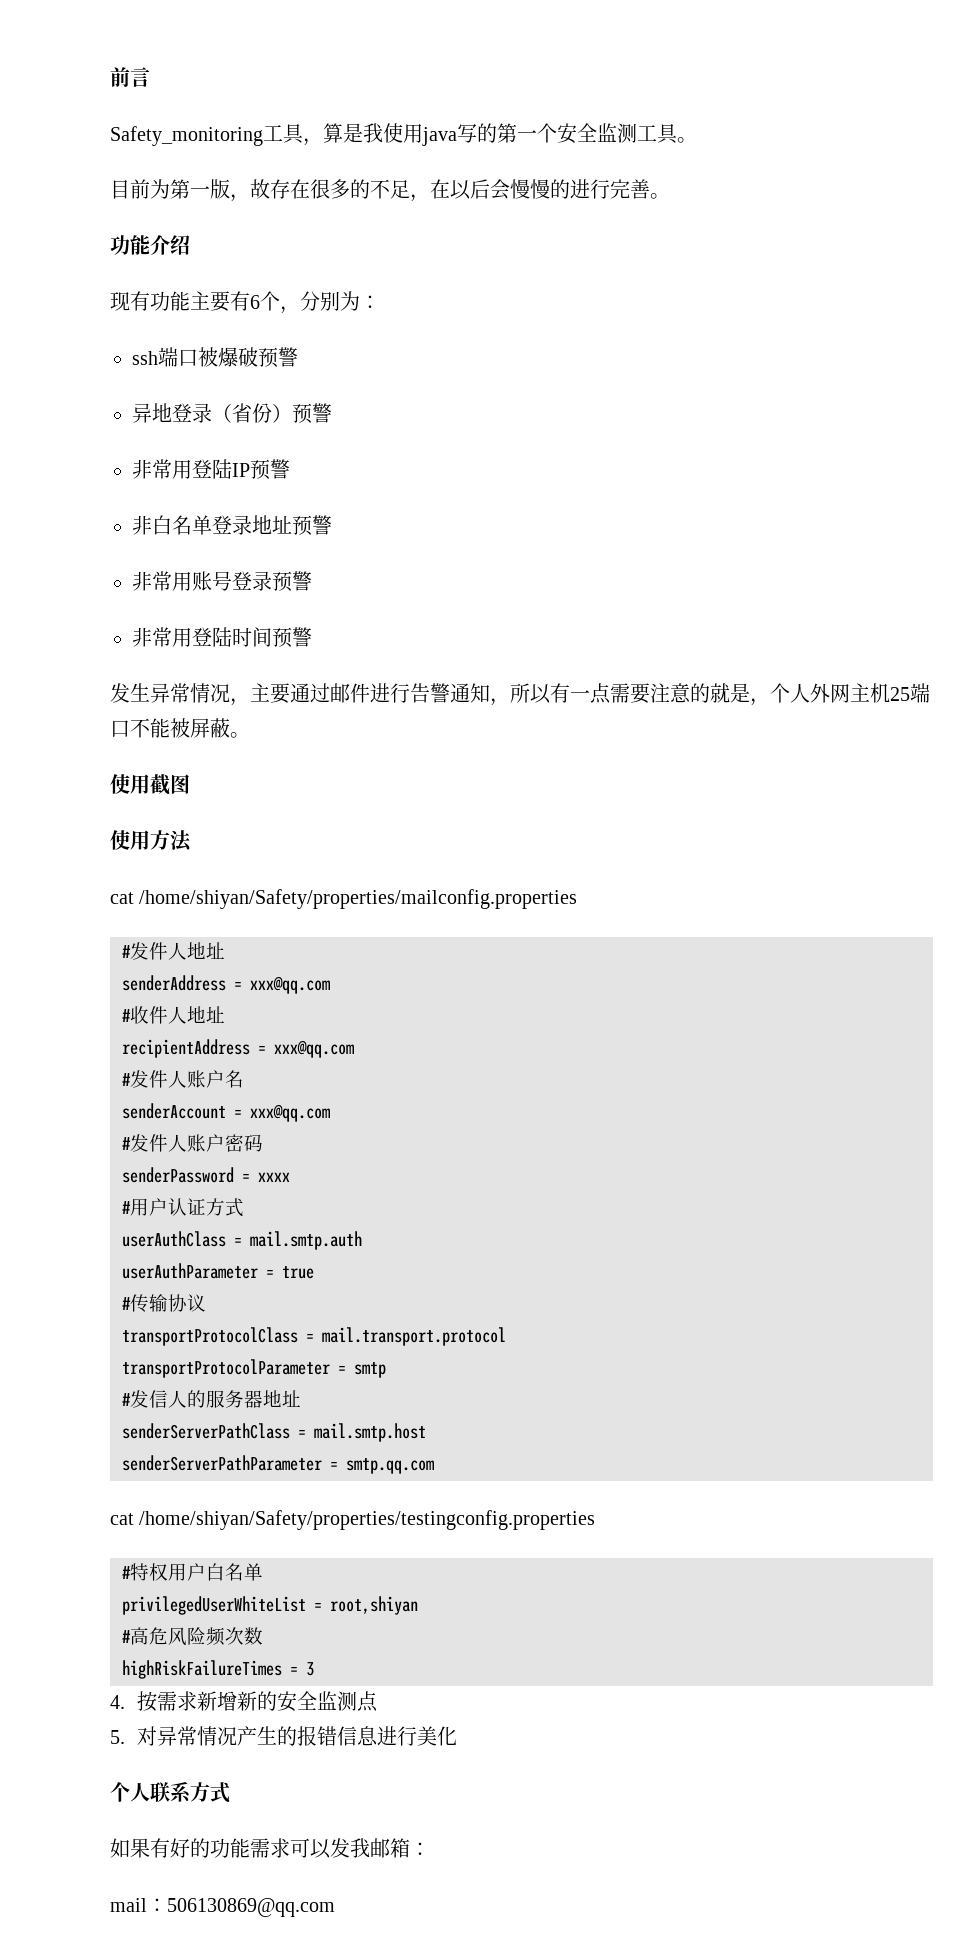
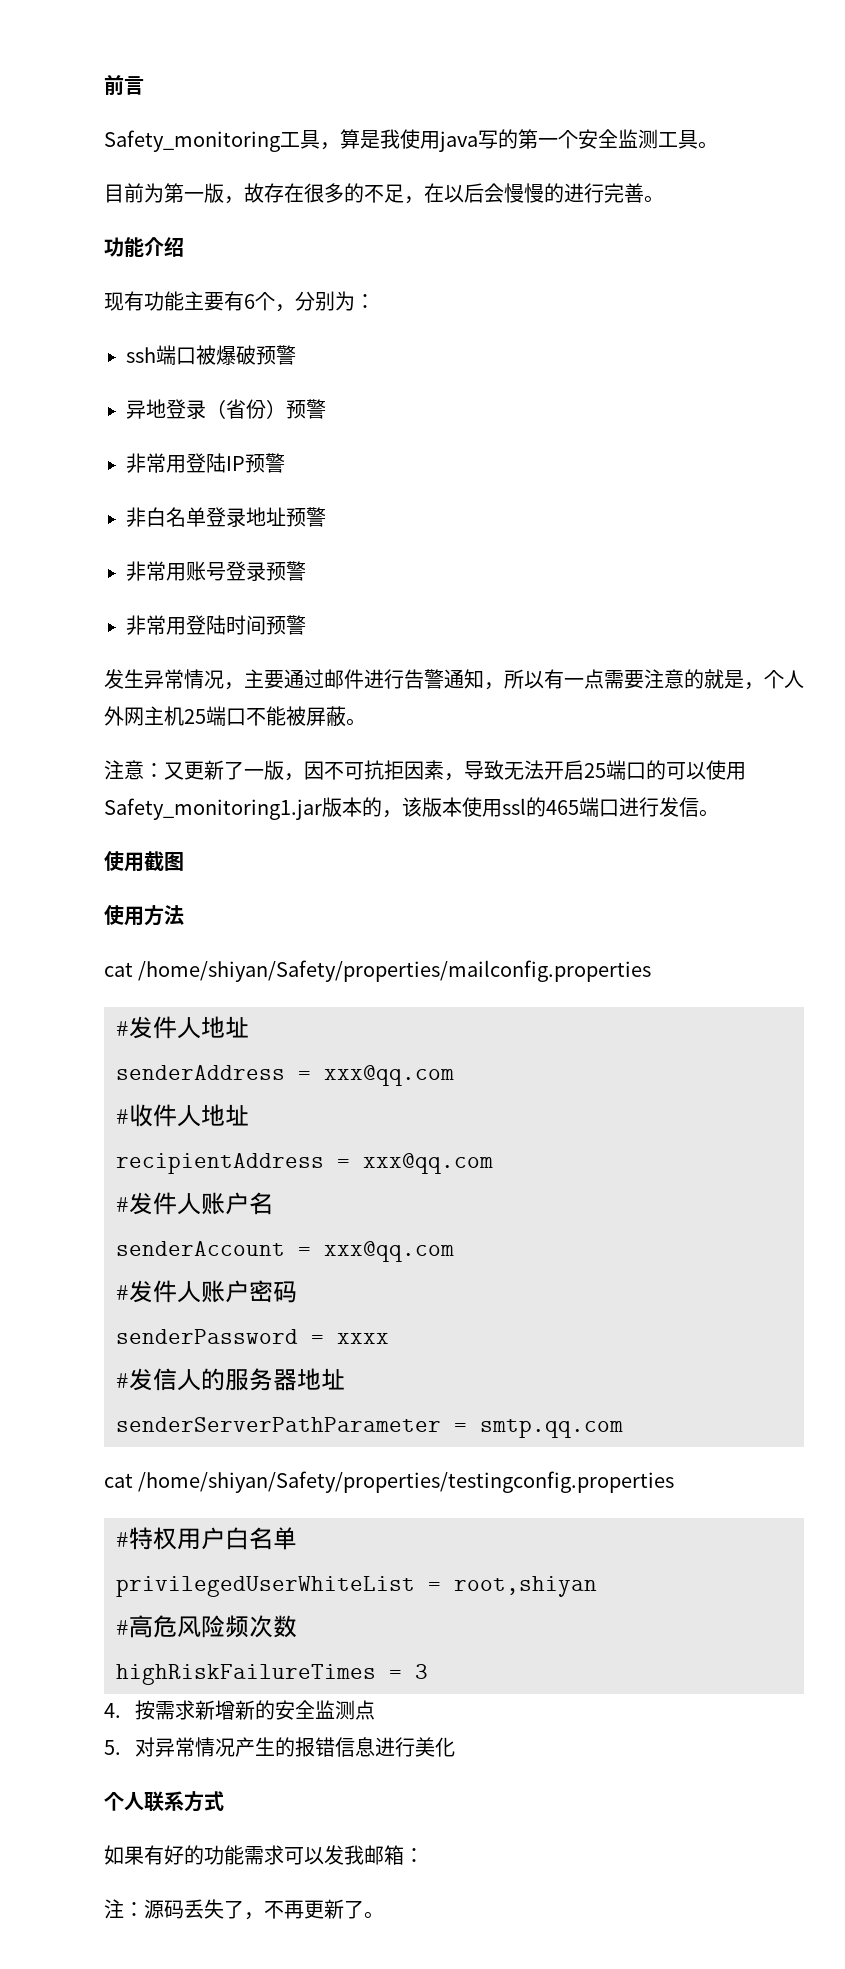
(250, 735) none -> [104,760,746,781] [104,797,719,820] // 注意：又更新了一版，因不可抗拒因素，导致无法开启25端口的可以使用Safety_monitoring1.jar版本的，该版本使用ssl的465端口进行发信。
[122,1198,244,1217] [122,1231,362,1250] [122,1263,314,1279] [122,1294,206,1313] [122,1327,506,1346] [122,1359,386,1378] // #用户认证方式 // userAuthClass = mail.smtp.auth // userAuthParameter = true // #传输协议 // transportProtocolClass = mail.transport.protocol // transportProtocolParameter = smtp -> (389, 1338) none
[122,1423,426,1442] // senderServerPathClass = mail.smtp.host -> (345, 1379) none
[110,1898,335,1917] mail：506130869@qq.com -> [104,1899,384,1920] 注：源码丢失了，不再更新了。

